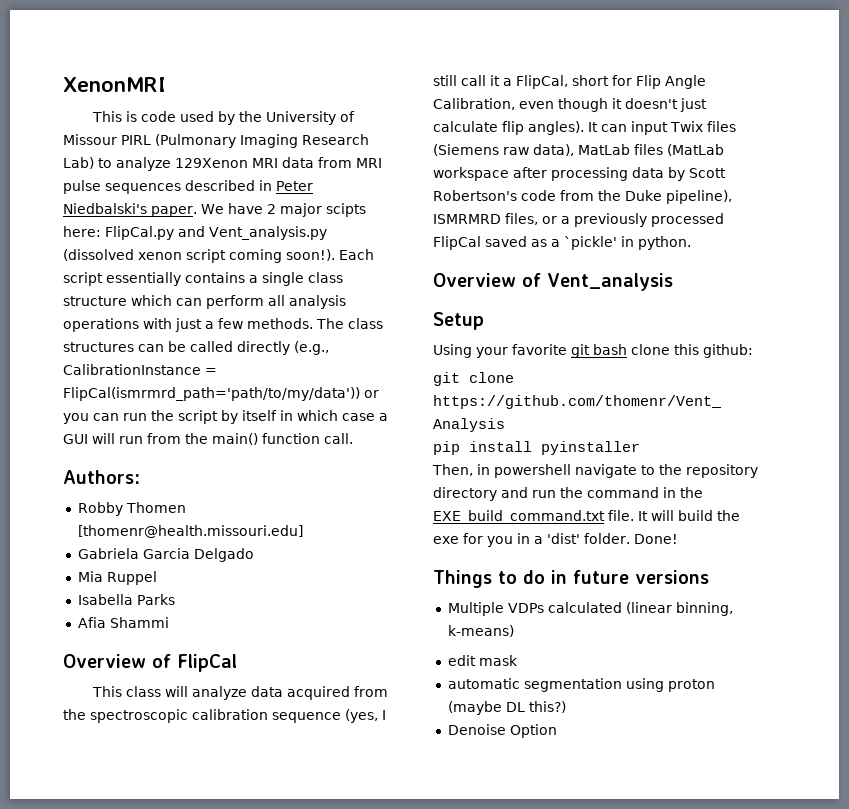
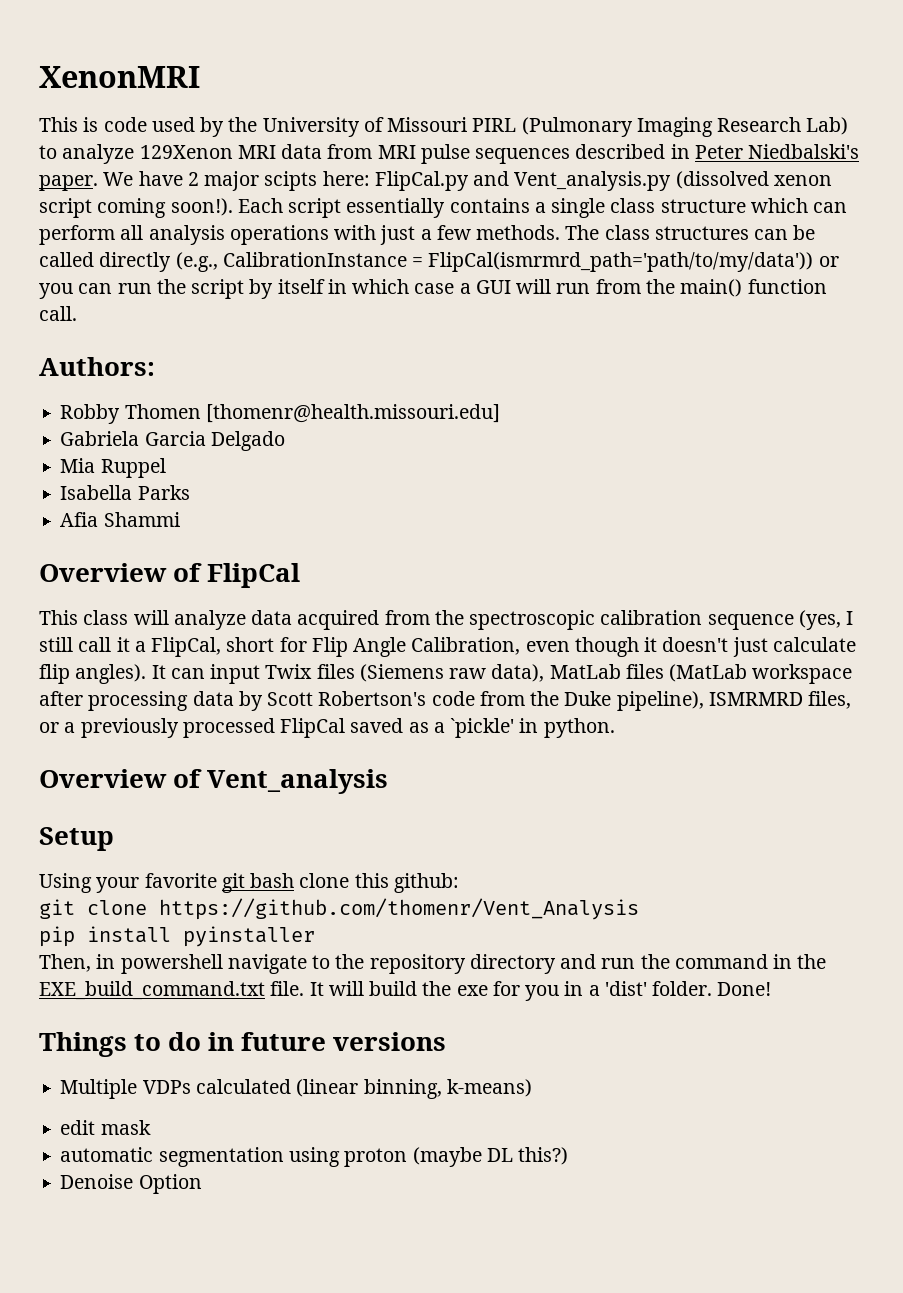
[63,134,117,145] Missour -> [387,117,468,132] Missouri

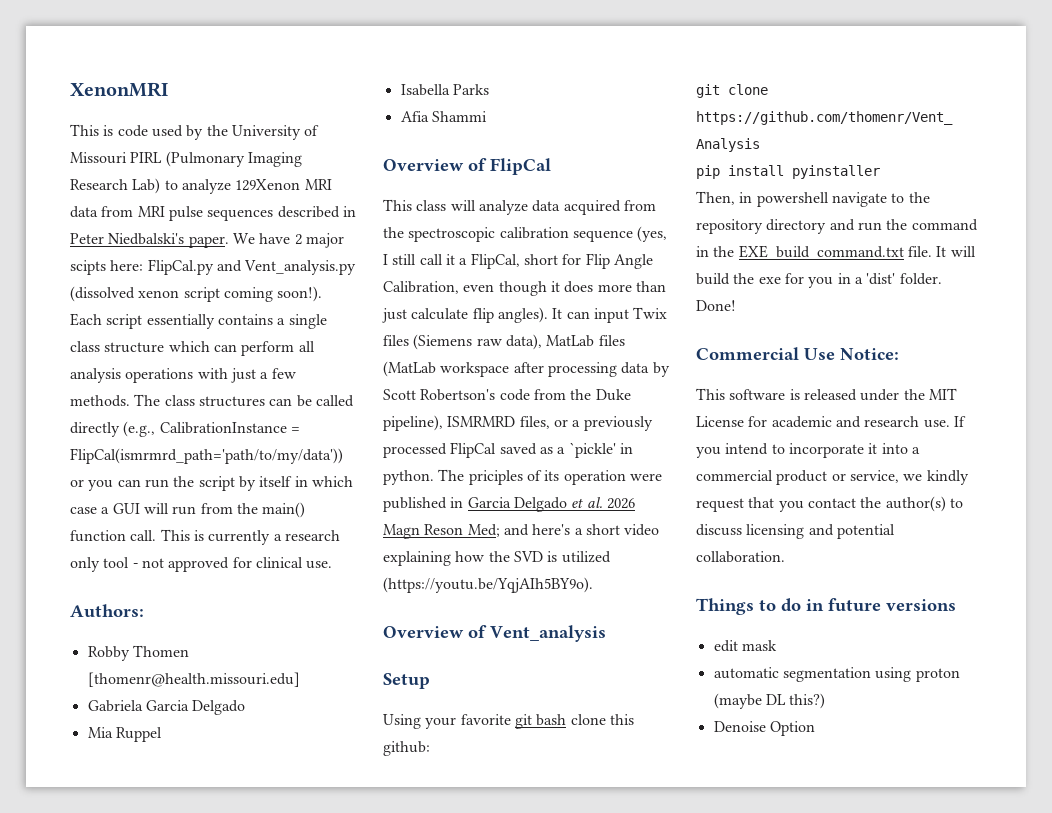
(77, 313) none -> [160,529,340,545] [70,557,333,572] This is currently a research only tool - not approved for clinical use.
[662,637,729,652] doesn't -> [564,281,666,293] does more than
(615, 728) none -> [438,469,662,485] [383,497,635,512] [383,524,660,539] [383,551,611,566] [383,577,593,593] The priciples of its operation were published in Garcia Delgado et al. 2026 Magn Reson Med; and here's a short video explaining how the SVD is utilized (https://youtu.be/YqjAIh5BY9o).
(772, 989) none -> [696,347,899,360] [696,388,957,401] [696,416,966,428] [696,443,920,458] [696,470,969,485] [696,496,963,512] [696,524,895,539] [696,551,785,563] // Commercial Use Notice: // This software is released under the MIT License for academic and research use. If you intend to incorporate it into a commercial product or service, we kindly request that you contact the author(s) to discuss licensing and potential collaboration.
[60,1079,532,1099] // Multiple VDPs calculated (linear binning, k-means) -> (956, 605) none

